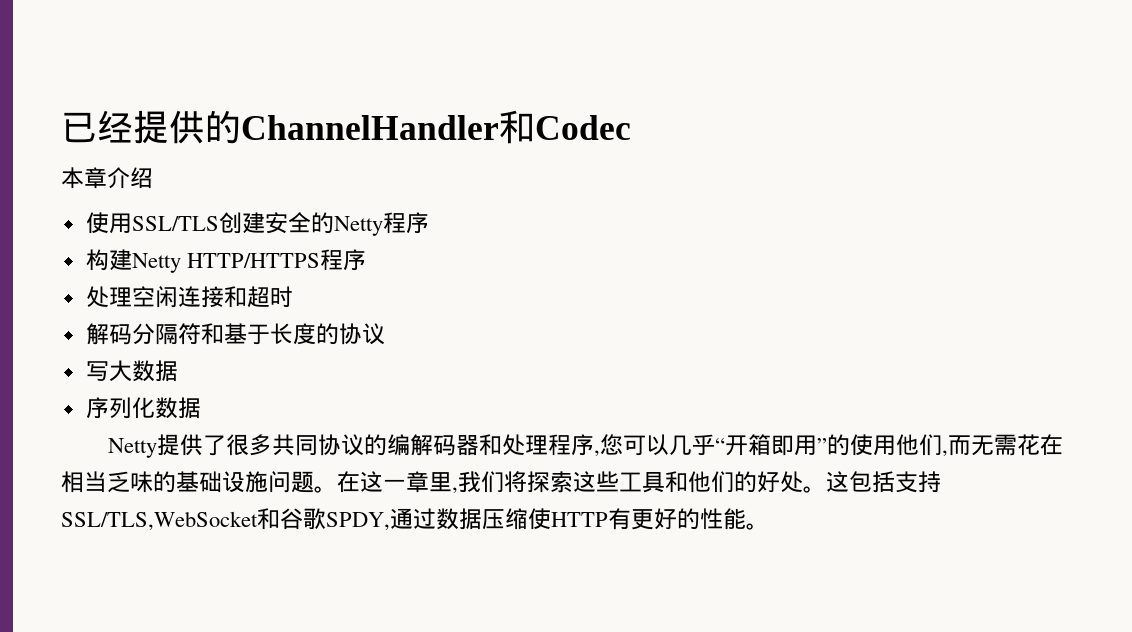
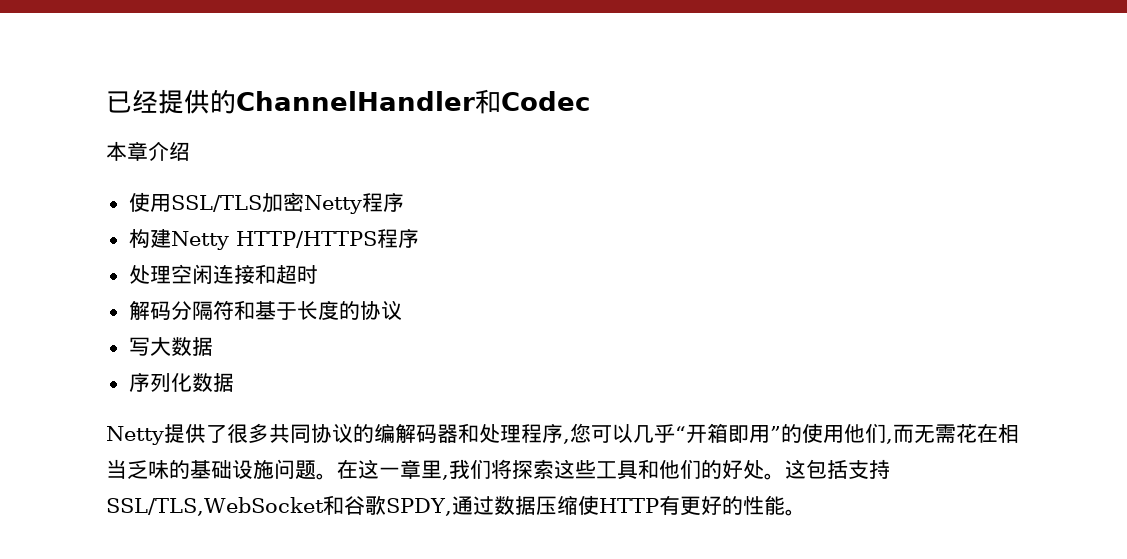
[218,212,334,234] 创建安全的 -> [261,192,304,213] 加密

